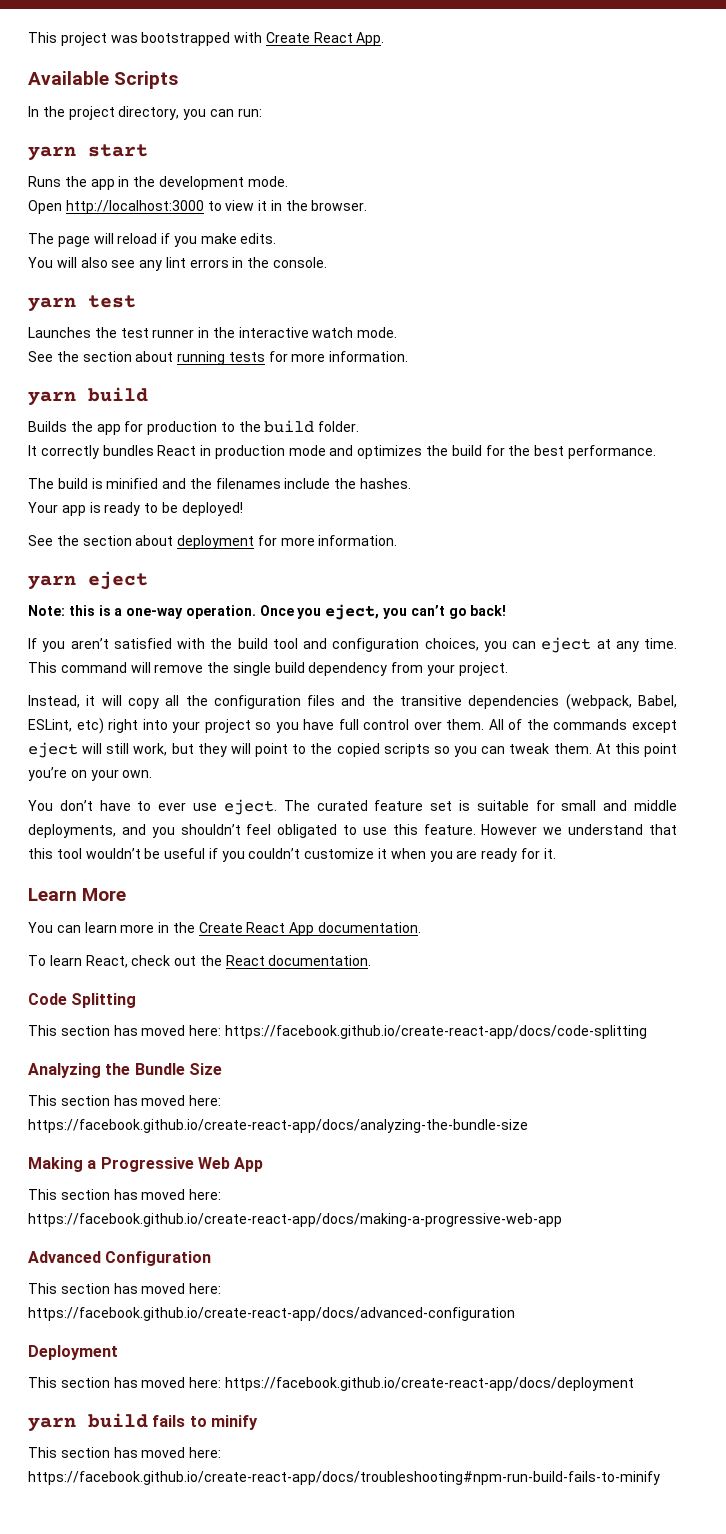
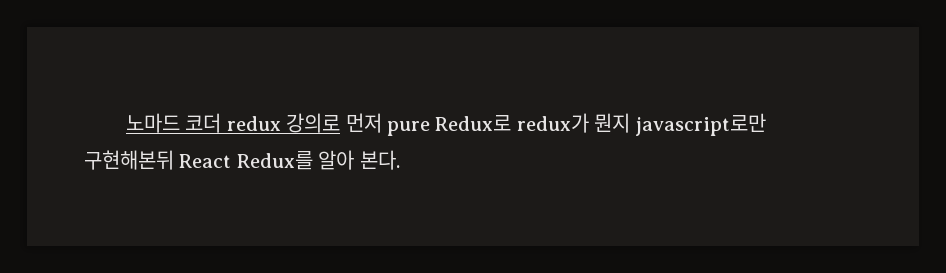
[28,32,385,46] [28,71,179,89] [28,106,262,120] [28,144,148,161] [28,176,288,190] [28,200,368,214] [28,233,277,247] [28,257,328,271] [28,295,136,312] [28,327,398,338] [28,351,409,365] [28,387,148,406] [28,420,360,435] [28,445,656,459] [28,478,412,489] [28,502,243,516] [28,535,398,549] [28,571,148,590] [28,604,507,620] [28,637,677,653] [28,662,508,676] [28,694,677,710] [28,718,677,734] [28,742,677,758] [28,767,153,781] [28,799,677,815] [28,824,677,838] [28,848,556,862] [28,888,127,901] [28,922,422,936] [28,955,372,968] [28,993,137,1008] [28,1025,647,1039] [28,1063,222,1078] [28,1095,222,1106] [28,1119,528,1133] [28,1157,264,1172] [28,1189,222,1200] [28,1213,562,1227] [28,1251,212,1266] [28,1283,222,1294] [28,1307,515,1321] [28,1345,118,1360] [28,1377,634,1391] [28,1413,258,1432] [28,1447,222,1458] [28,1471,660,1485] This project was bootstrapped with Create React App. // Available Scripts // In the project directory, you can run: // yarn start // Runs the app in the development mode. // Open http://localhost:3000 to view it in the browser. // The page will reload if you make edits. // You will also see any lint errors in the console. // yarn test // Launches the test runner in the interactive watch mode. // See the section about running tests for more information. // yarn build // Builds the app for production to the build folder. // It correctly bundles React in production mode and optimizes the build for the best performance. // The build is minified and the filenames include the hashes. // Your app is ready to be deployed! // See the section about deployment for more information. // yarn eject // Note: this is a one-way operation. Once you eject, you can’t go back! // If you aren’t satisfied with the build tool and configuration choices, you can eject at any time. This command will remove the single build dependency from your project. // Instead, it will copy all the configuration files and the transitive dependencies (webpack, Babel, ESLint, etc) right into your project so you have full control over them. All of the commands except eject will still work, but they will point to the copied scripts so you can tweak them. At this point you’re on your own. // You don’t have to ever use eject. The curated feature set is suitable for small and middle deployments, and you shouldn’t feel obligated to use this feature. However we understand that this tool wouldn’t be useful if you couldn’t customize it when you are ready for it. // Learn More // You can learn more in the Create React App documentation. // To learn React, check out the React documentation. // Code Splitting // This section has moved here: https://facebook.github.io/create-react-app/docs/code-splitting // Analyzing the Bundle Size // This section has moved here: https://facebook.github.io/create-react-app/docs/analyzing-the-bundle-size // Making a Progressive Web App // This section has moved here: https://facebook.github.io/create-react-app/docs/making-a-progressive-web-app // Advanced Configuration // This section has moved here: https://facebook.github.io/create-react-app/docs/advanced-configuration // Deployment // This section has moved here: https://facebook.github.io/create-react-app/docs/deployment // yarn build fails to minify // This section has moved here: https://facebook.github.io/create-react-app/docs/troubleshooting#npm-run-build-fails-to-minify -> [126,113,766,136] [84,150,400,170] 노마드 코더 redux 강의로 먼저 pure Redux로 redux가 뭔지 javascript로만 구현해본뒤 React Redux를 알아 본다.

